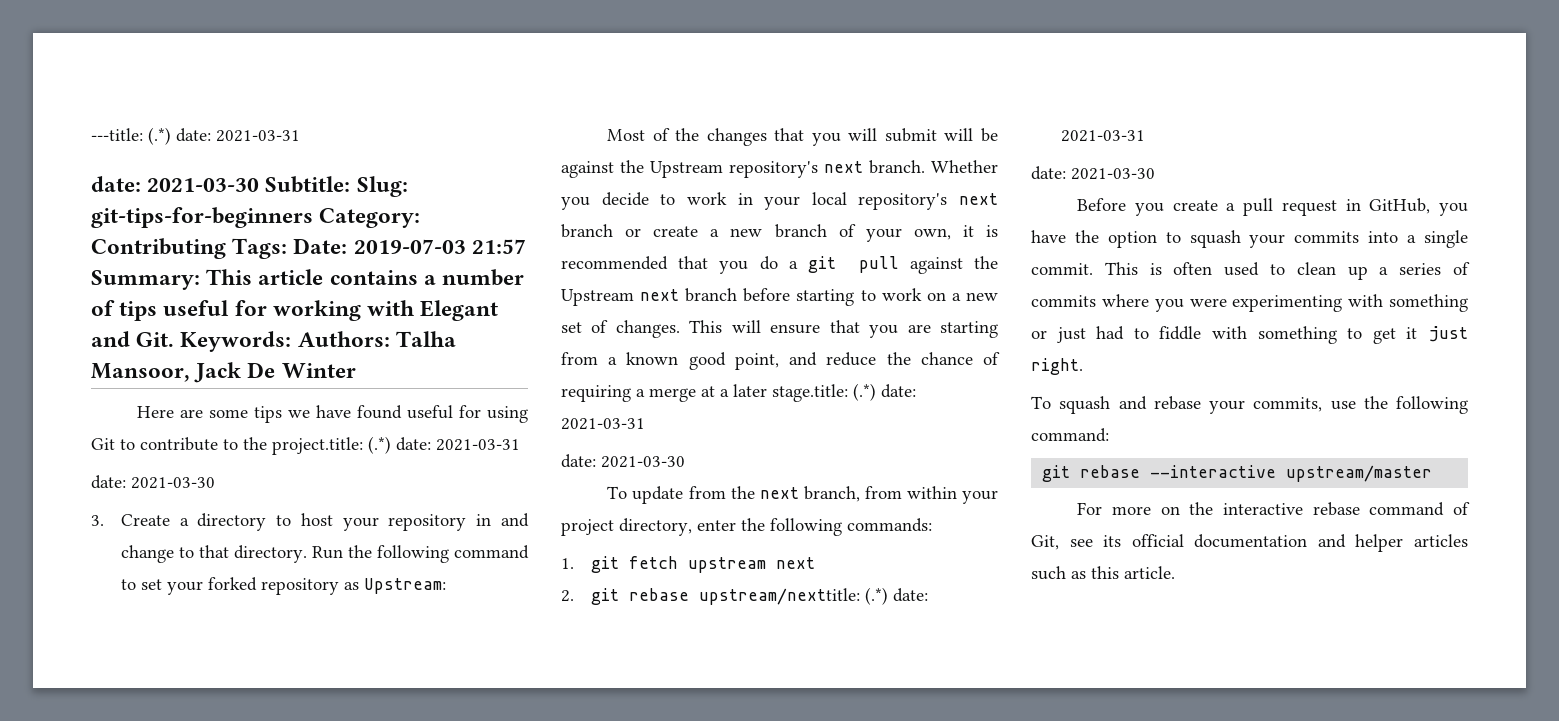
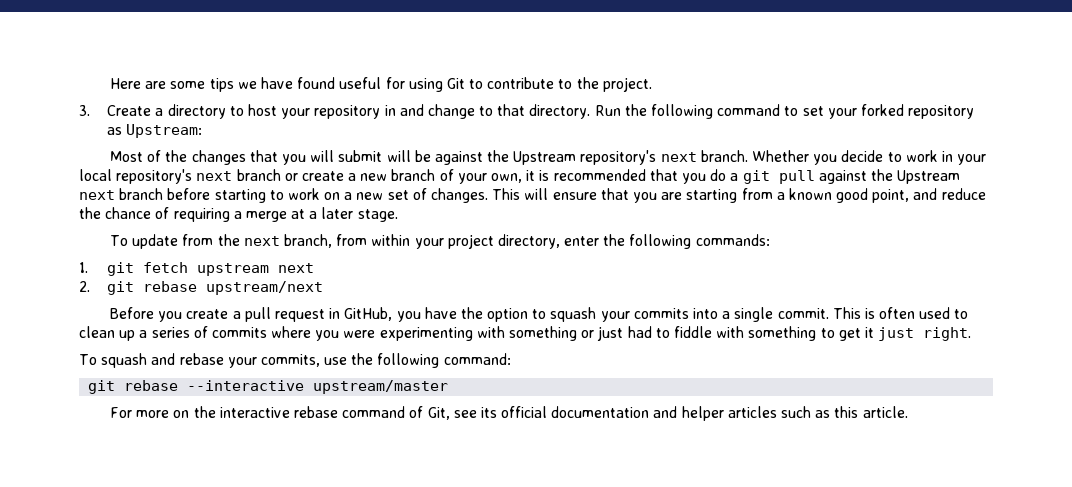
[91,127,300,145] [91,176,408,197] [91,207,421,228] [91,238,526,259] [91,269,525,290] [91,300,499,321] [91,331,456,352] [91,362,356,383] ---title: (.*) date: 2021-03-31 // date: 2021-03-30 Subtitle: Slug: git-tips-for-beginners Category: Contributing Tags: Date: 2019-07-03 21:57 Summary: This article contains a number of tips useful for working with Elegant and Git. Keywords: Authors: Talha Mansoor, Jack De Winter // -> (110, 83) none
[272,436,520,455] [91,475,215,489] project.title: (.*) date: 2021-03-31 // date: 2021-03-30 -> [602,77,652,92] project.
[772,383,916,402] [561,418,645,430] [561,454,685,468] stage.title: (.*) date: 2021-03-31 // date: 2021-03-30 -> [357,209,398,222] stage.
[698,587,928,605] [1060,130,1145,142] [1031,166,1155,180] upstream/nexttitle: (.*) date: 2021-03-31 // date: 2021-03-30 -> [206,281,324,295] upstream/next

